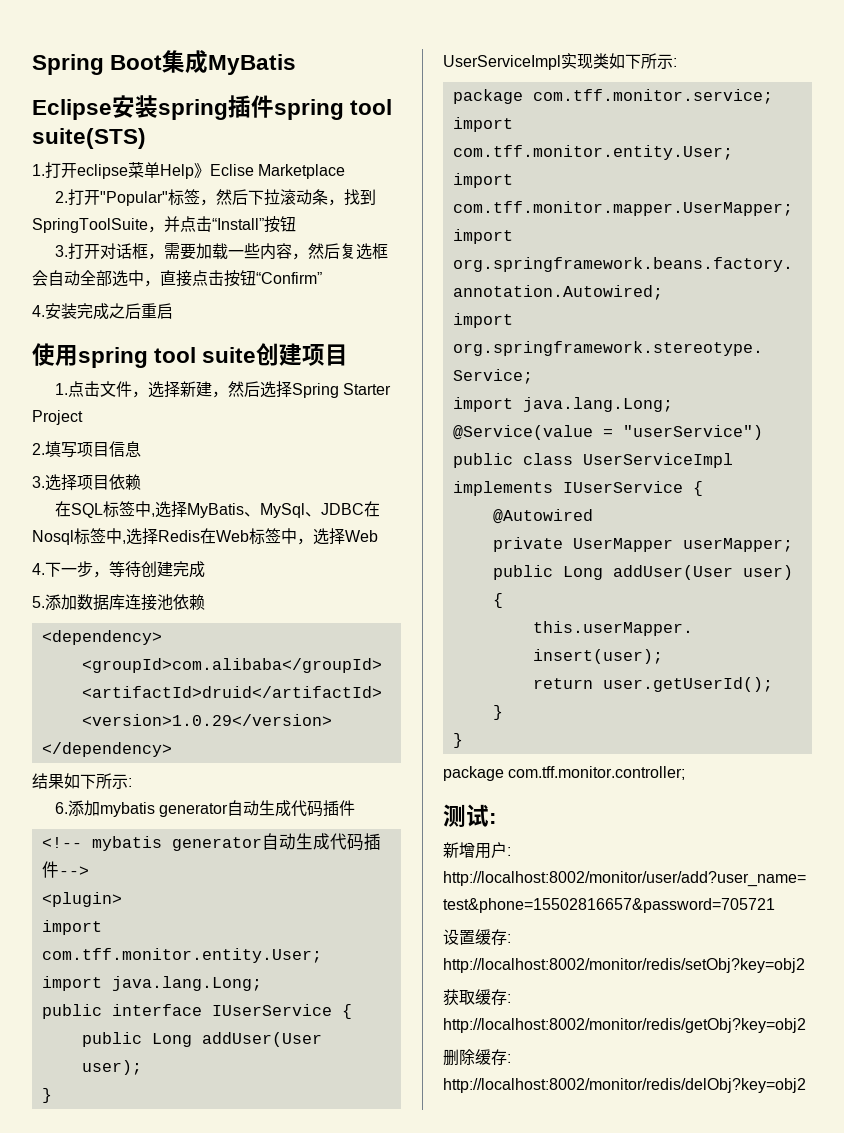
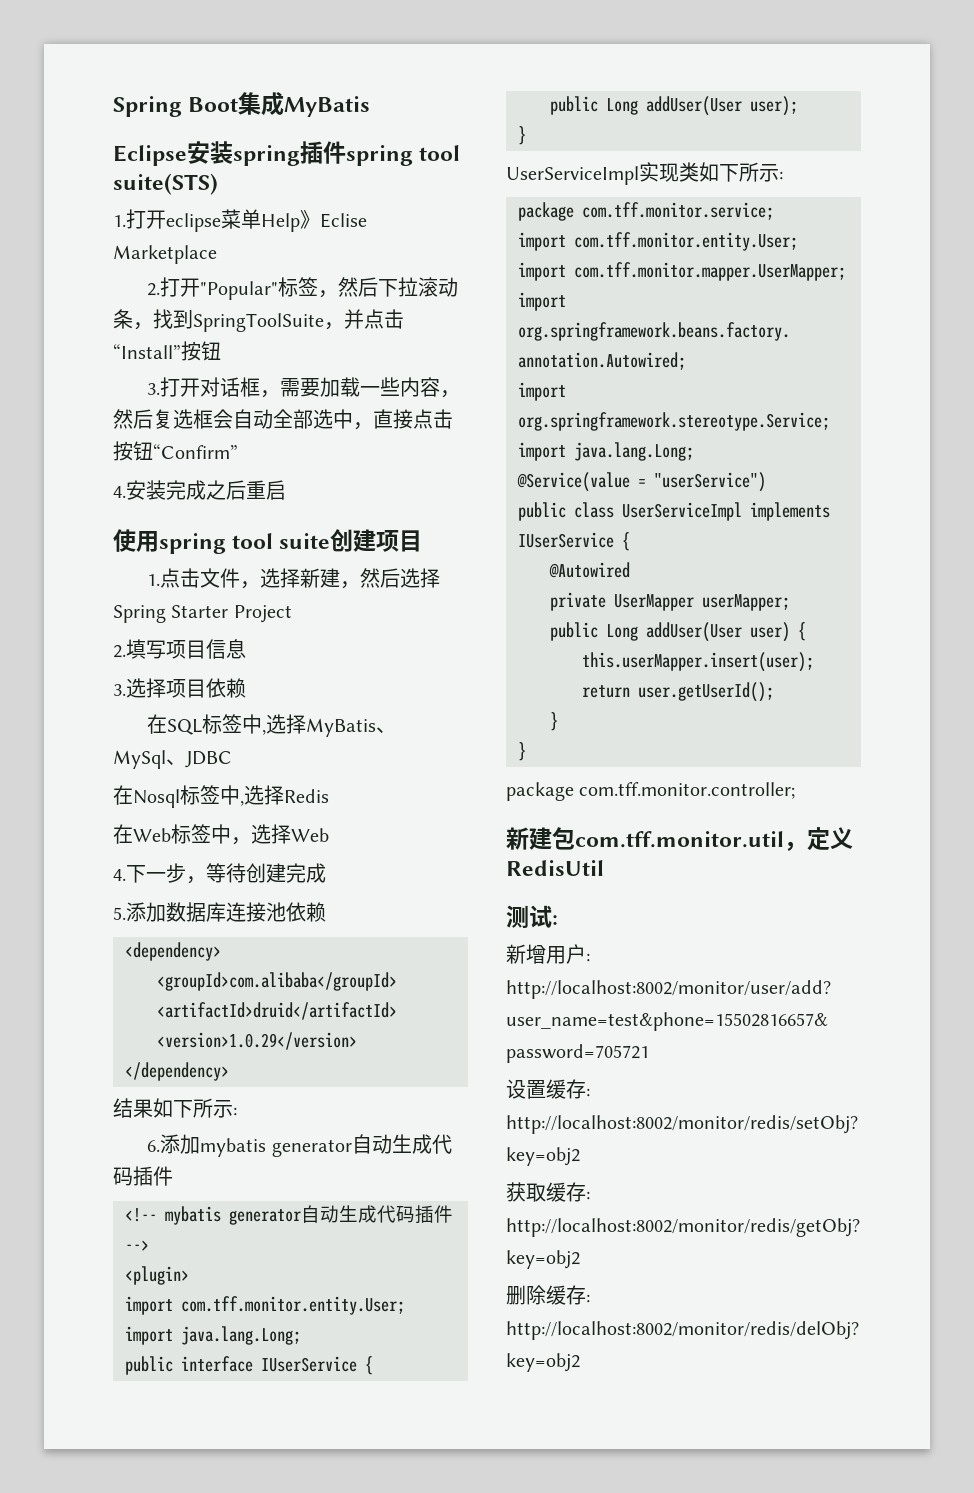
(364, 509) none -> (232, 759) //
(200, 536) none -> (329, 796) //
(686, 773) none -> [506,827,853,851] [506,860,604,876] // 新建包com.tff.monitor.util，定义RedisUtil

